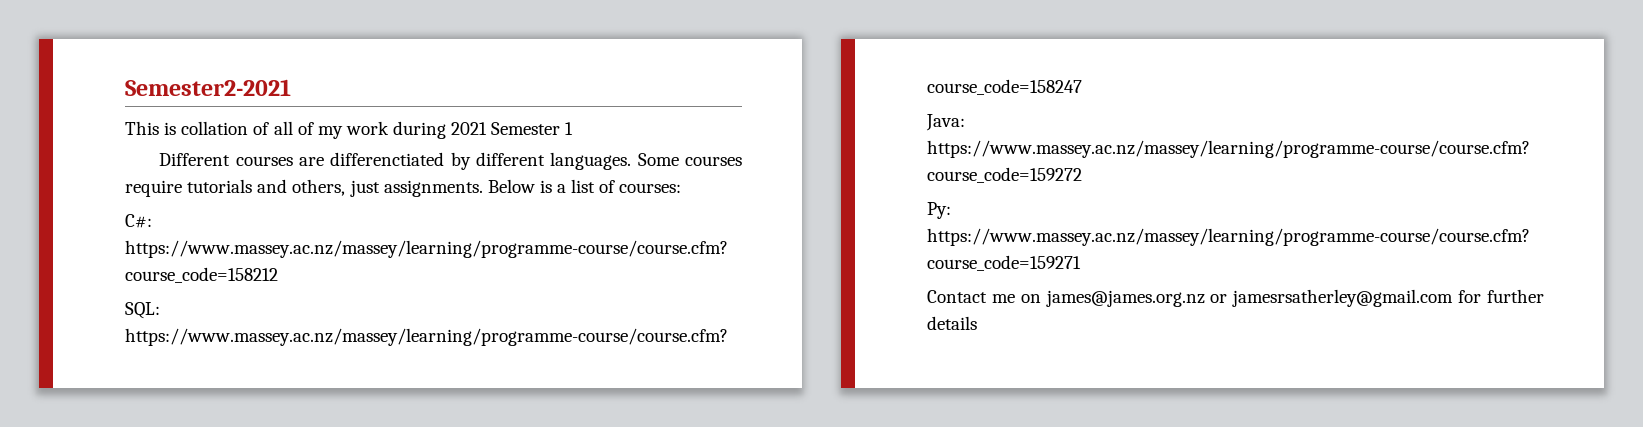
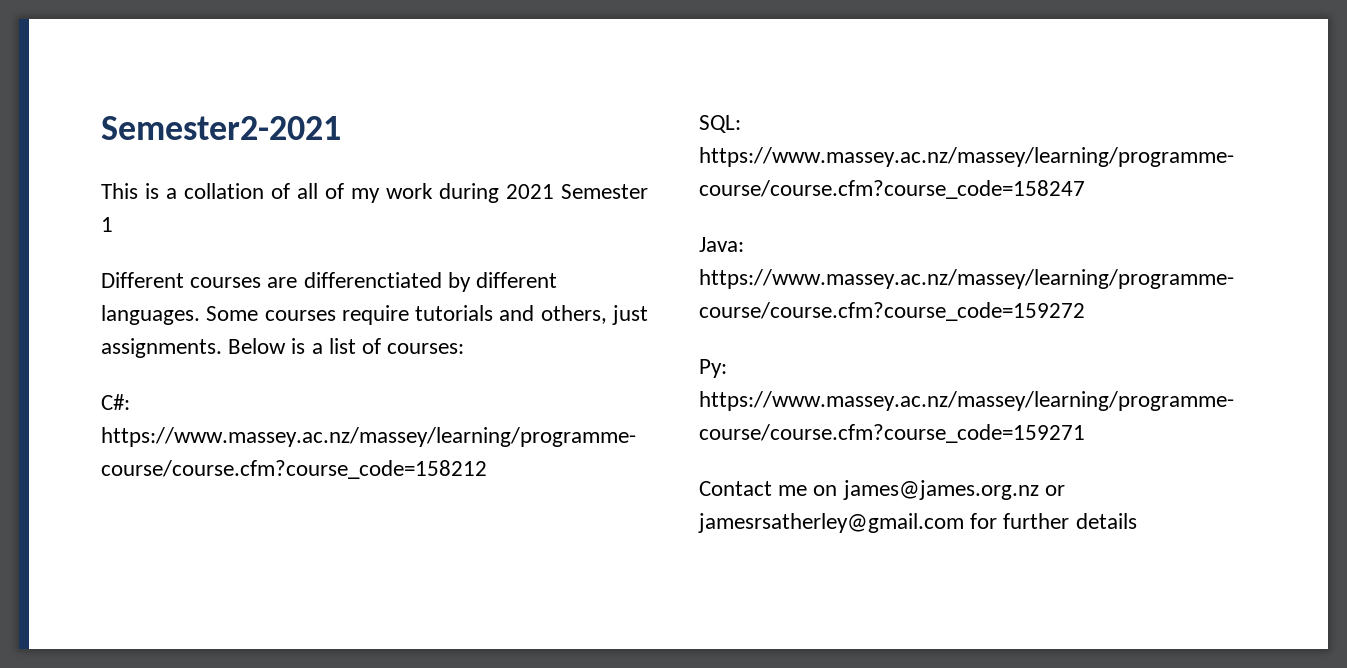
(177, 128) none -> [166,188,177,199] a

